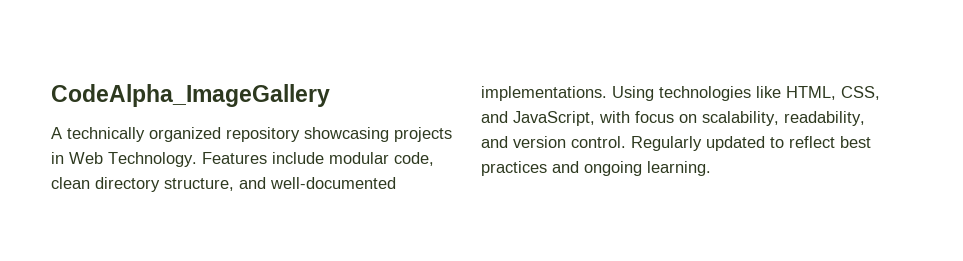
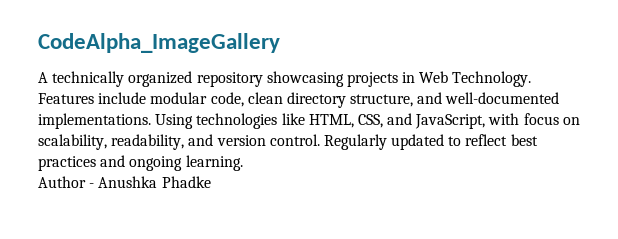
(711, 168) none -> [38,176,211,188] // Author - Anushka Phadke

